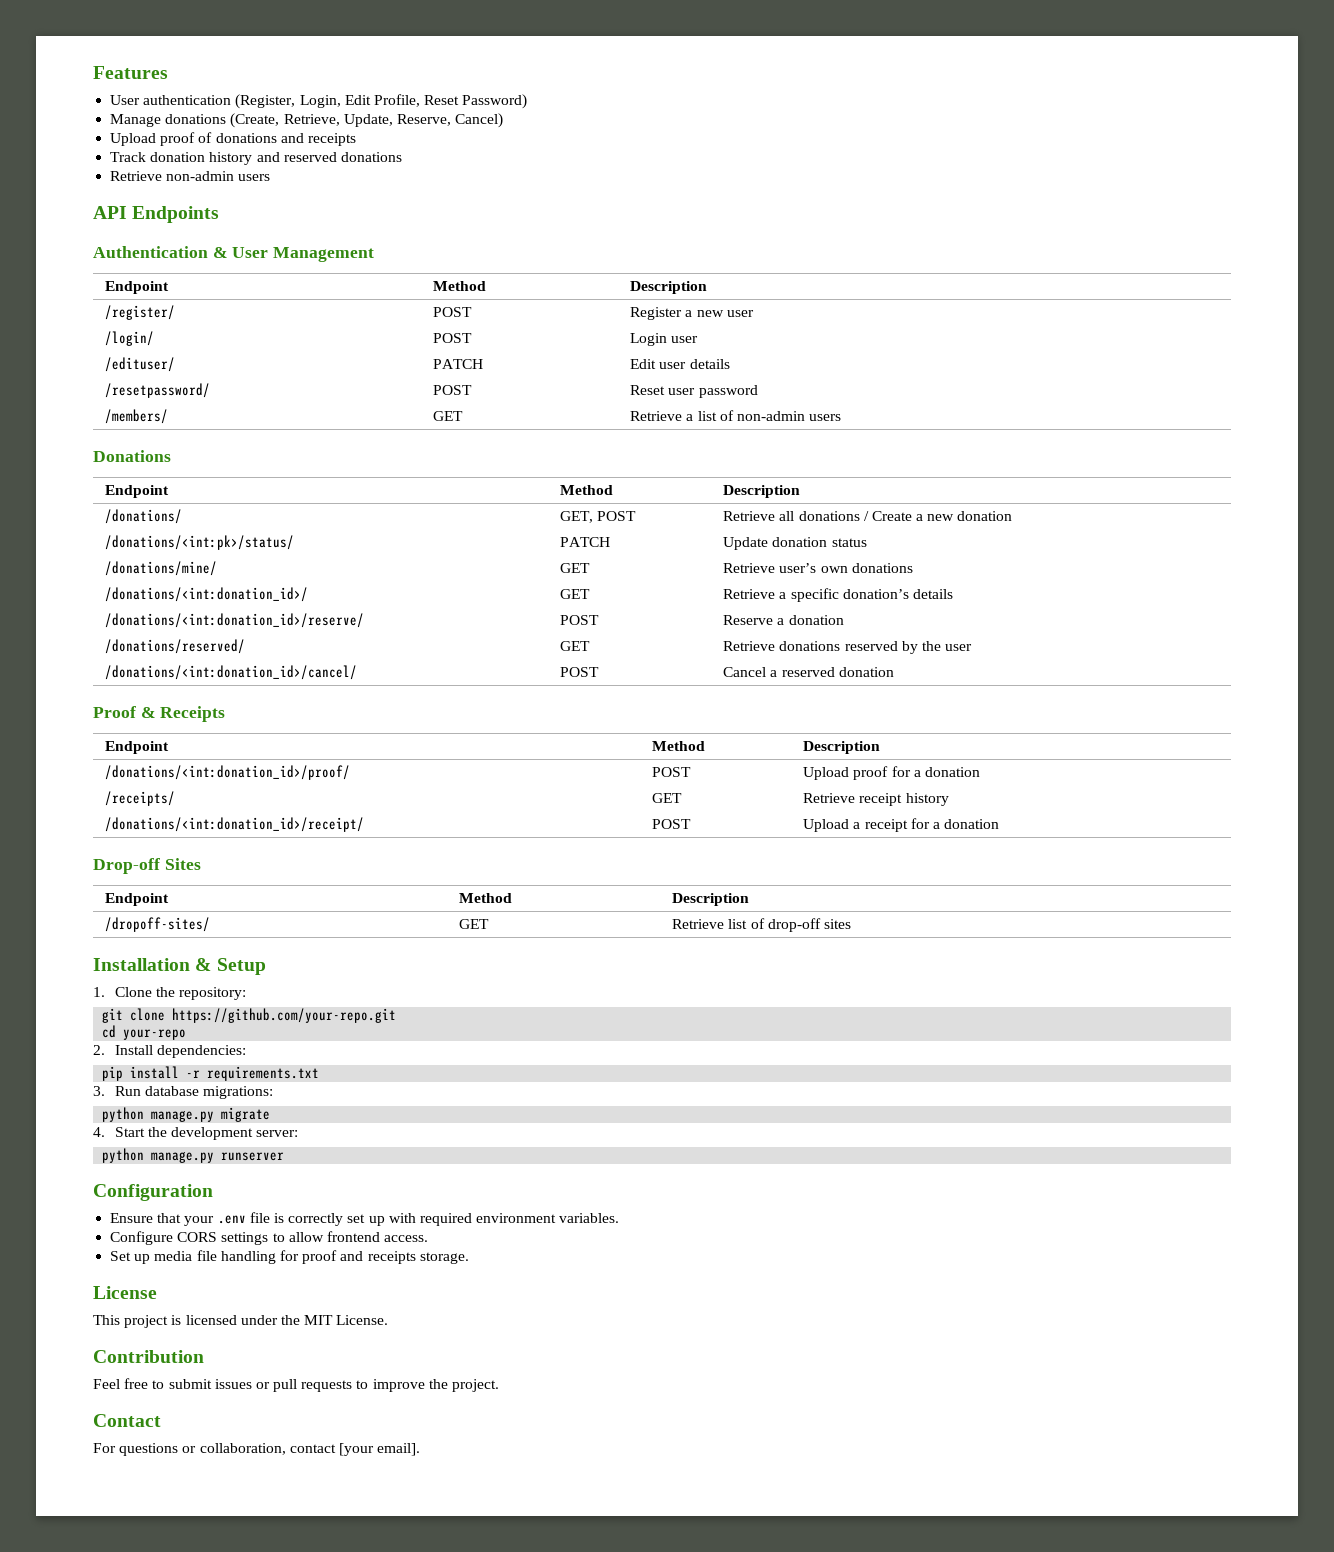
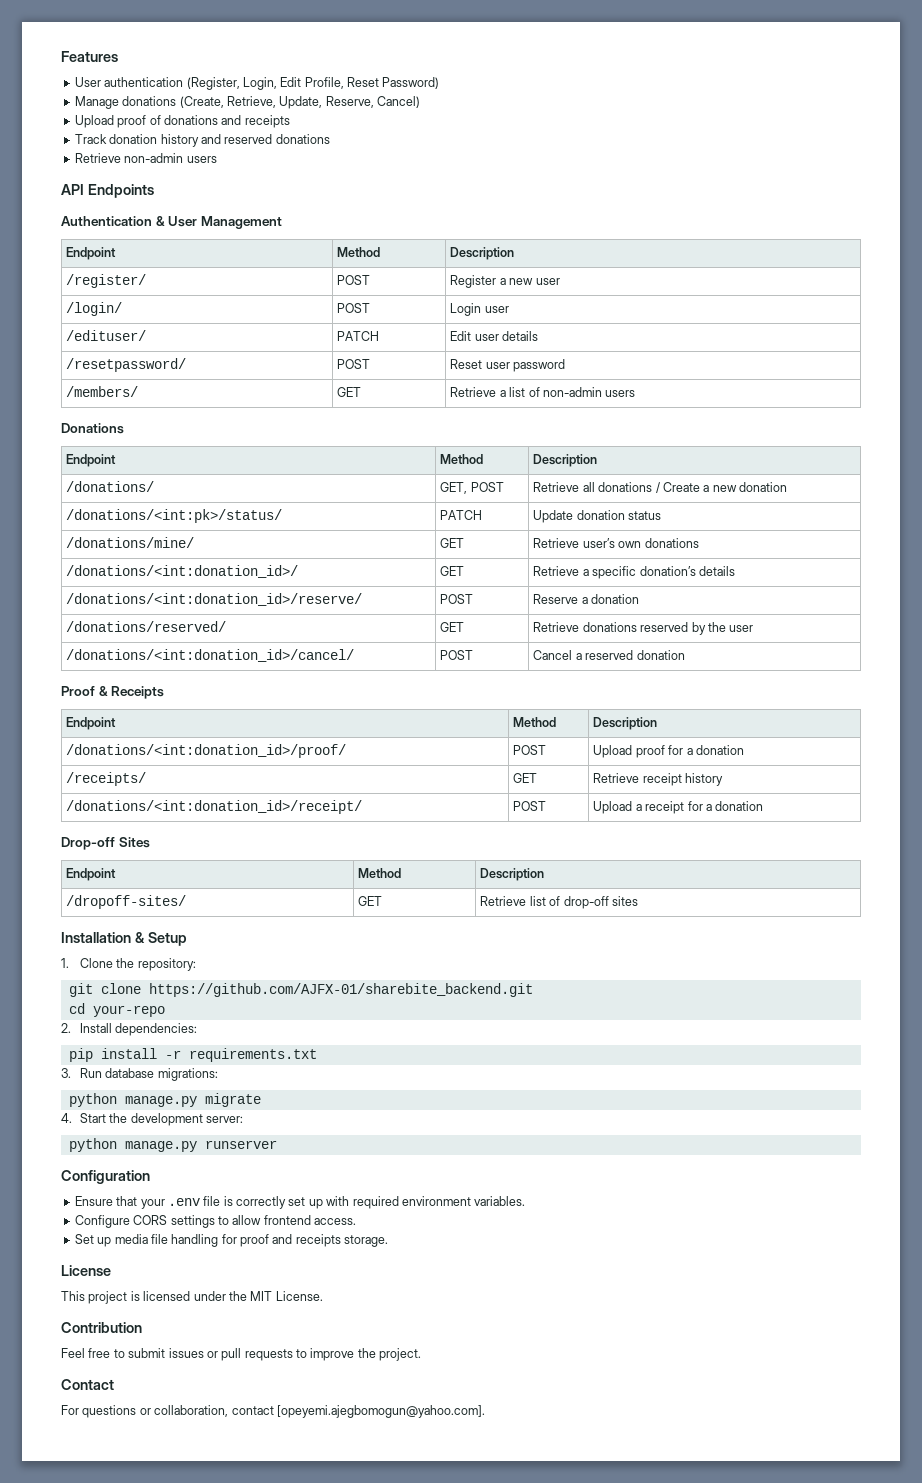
[172,1008,397,1023] https://github.com/your-repo.git -> [148,983,533,997] https://github.com/AJFX-01/sharebite_backend.git
[338,1443,421,1456] [your email]. -> [276,1405,485,1418] [opeyemi.ajegbomogun@yahoo.com].

